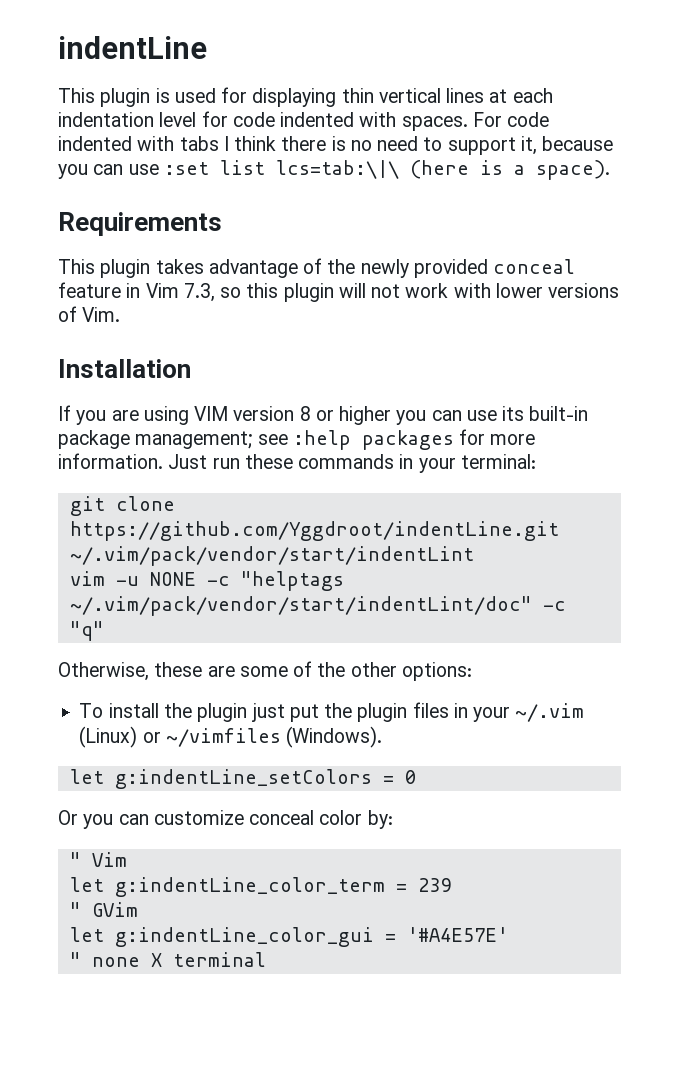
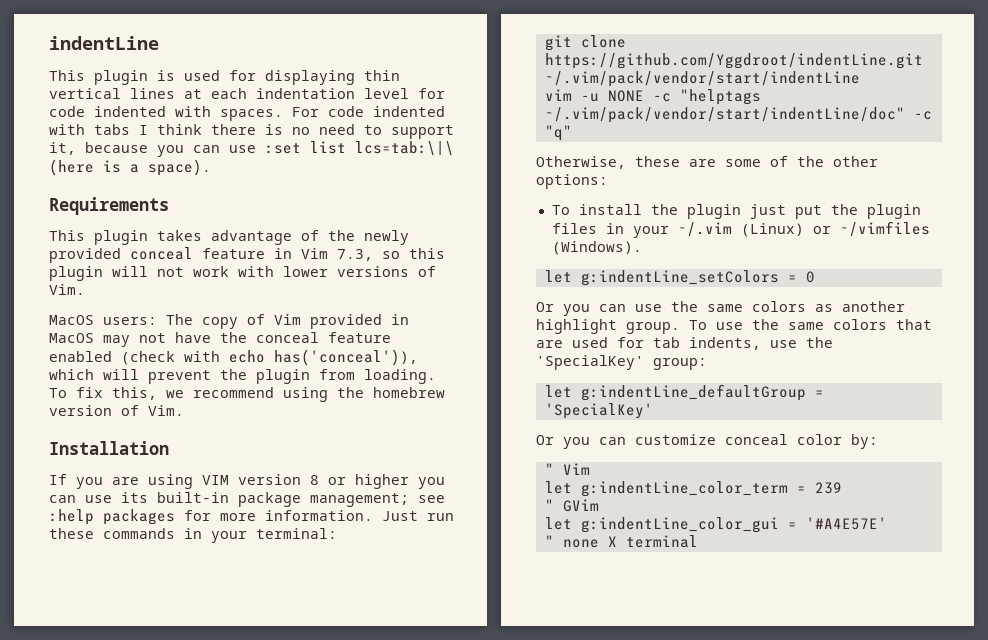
(121, 314) none -> [49,314,409,329] [49,332,391,347] [49,349,418,366] [49,369,436,384] [49,387,445,402] [49,405,184,416] // MacOS users: The copy of Vim provided in MacOS may not have the conceal feature enabled (check with echo has('conceal')), which will prevent the plugin from loading. To fix this, we recommend using the homebrew version of Vim.
[69,546,474,566] ~/.vim/pack/vendor/start/indentLint -> [544,71,860,87] ~/.vim/pack/vendor/start/indentLine
[69,596,532,616] ~/.vim/pack/vendor/start/indentLint/doc" -> [544,107,905,123] ~/.vim/pack/vendor/start/indentLine/doc"
(416, 777) none -> [536,301,905,316] [536,319,932,334] [536,337,833,350] [536,355,707,370] [544,384,824,401] [544,403,653,419] // Or you can use the same colors as another highlight group. To use the same colors that are used for tab indents, use the 'SpecialKey' group: // let g:indentLine_defaultGroup = 'SpecialKey'

